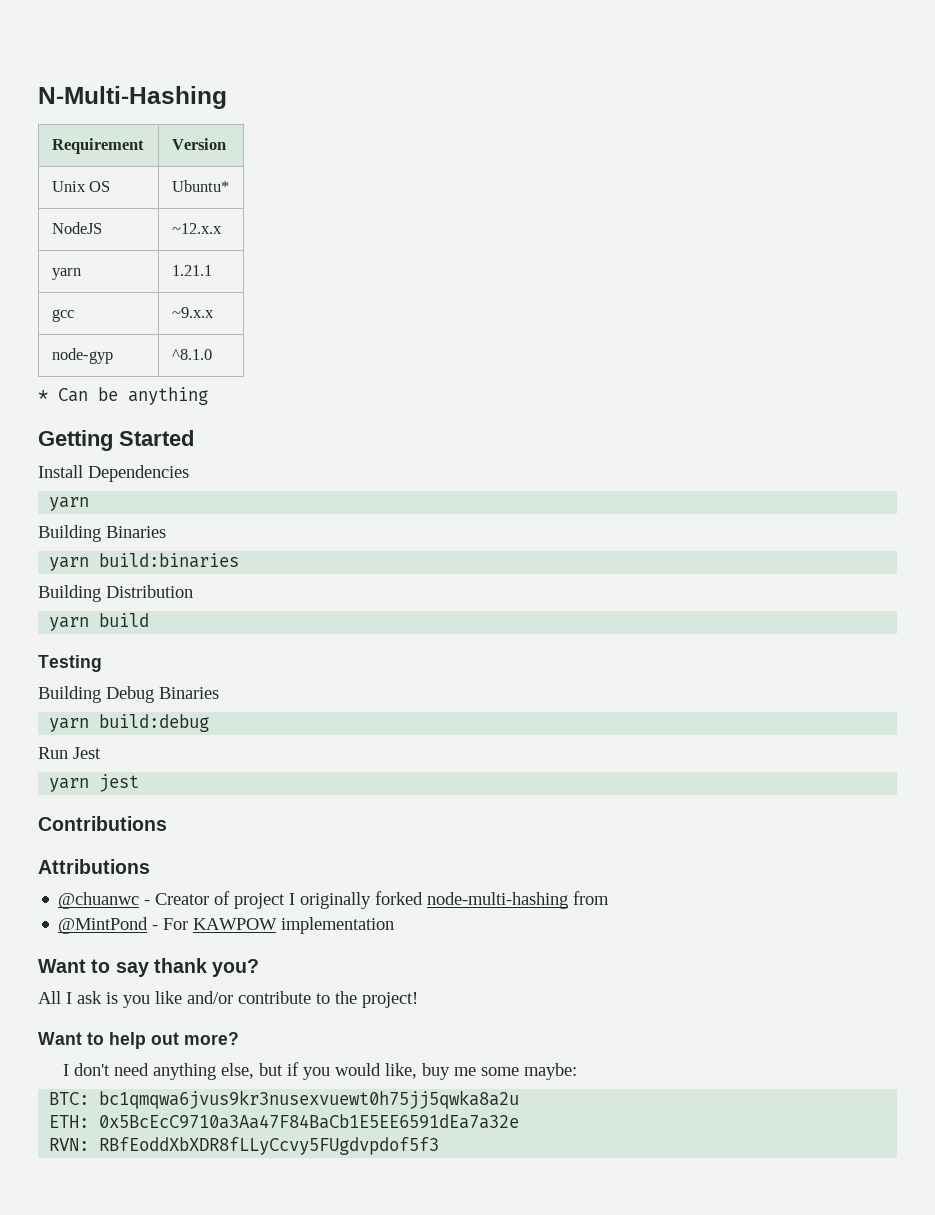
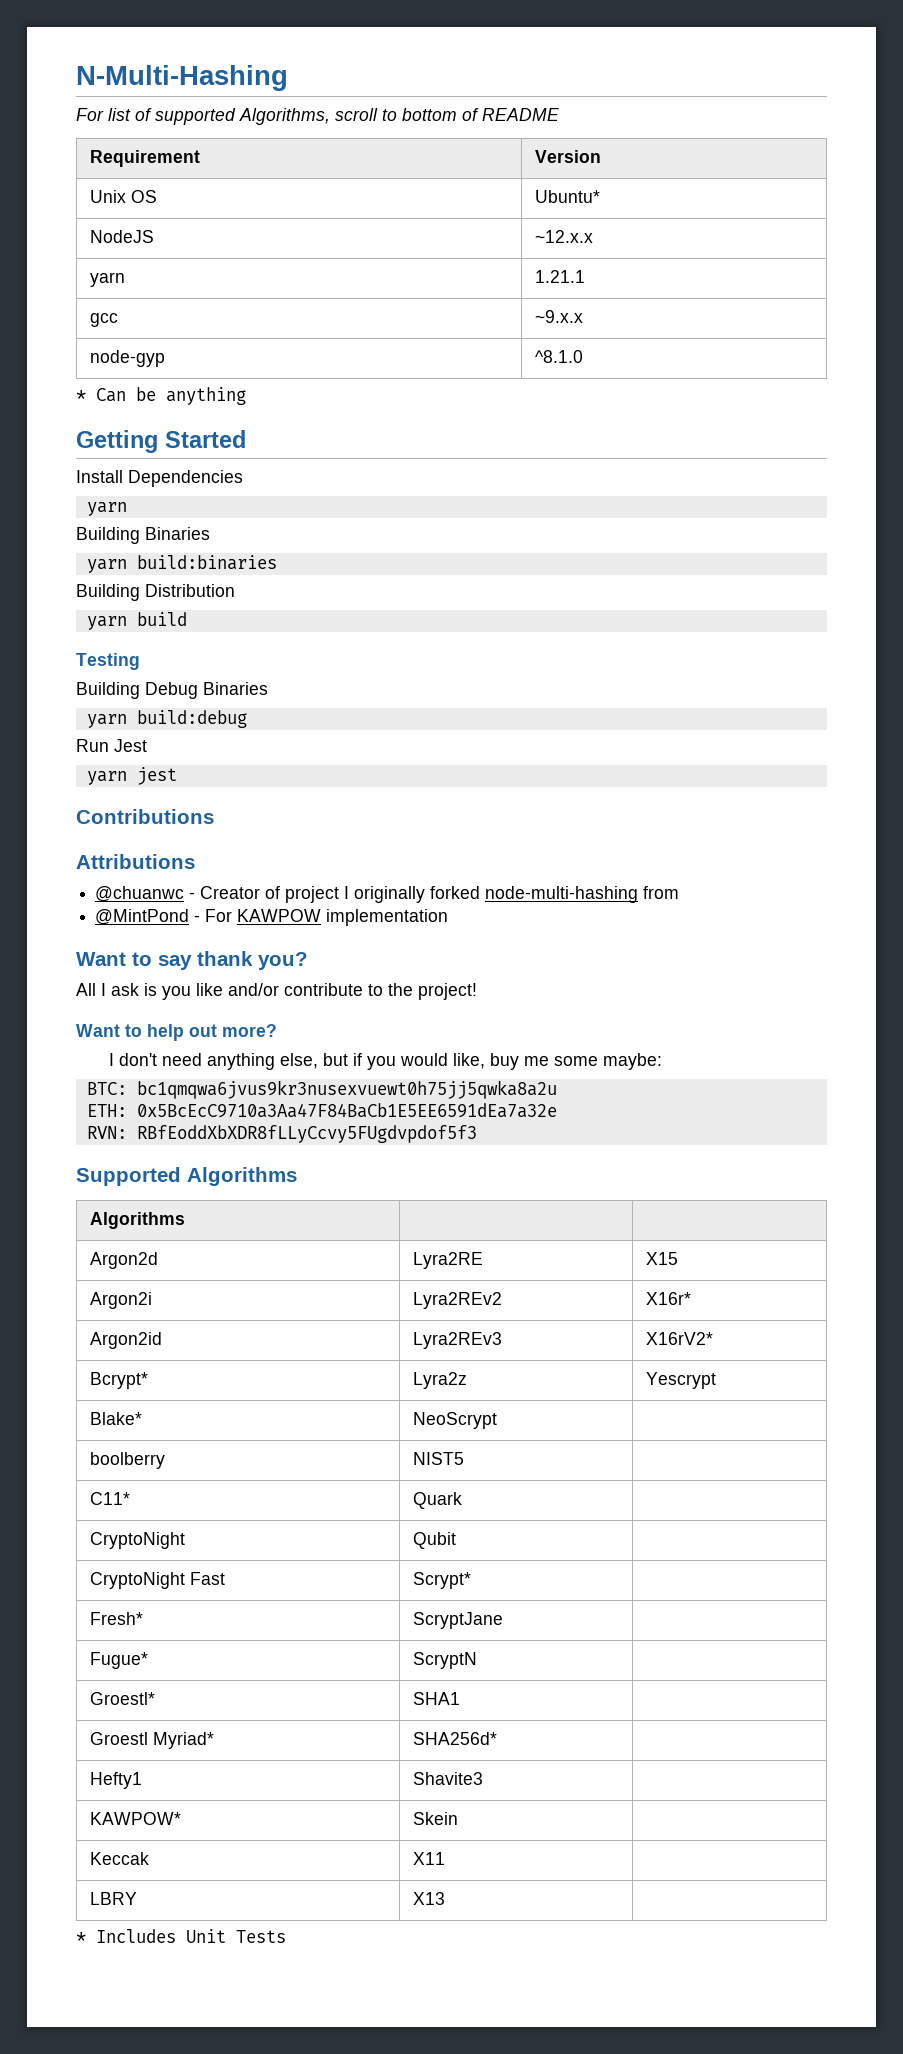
(227, 97) none -> [76,108,559,125] // For list of supported Algorithms, scroll to bottom of README
(440, 1146) none -> [76,1167,297,1186] [89,1212,185,1229] [89,1252,158,1269] [412,1252,483,1269] [645,1252,678,1265] [89,1292,152,1309] [412,1292,502,1309] [645,1292,691,1305] [89,1332,162,1349] [412,1332,502,1349] [645,1332,713,1345] [89,1372,148,1389] [412,1372,467,1389] [645,1372,716,1389] [89,1412,142,1425] [412,1412,497,1429] [89,1452,165,1469] [412,1452,464,1465] [89,1492,130,1505] [412,1492,462,1509] [89,1532,185,1549] [412,1532,456,1549] [89,1572,225,1589] [412,1572,471,1589] [89,1612,143,1625] [412,1612,503,1629] [89,1652,148,1669] [412,1652,477,1669] [89,1692,155,1705] [412,1692,460,1705] [89,1732,214,1749] [412,1732,497,1745] [89,1772,142,1789] [412,1772,483,1785] [89,1812,181,1825] [412,1812,458,1825] [89,1852,149,1865] [412,1852,445,1865] [89,1892,137,1905] [412,1892,445,1905] [76,1929,286,1943] // Supported Algorithms // Algorithms | | // Argon2d | Lyra2RE | X15 // Argon2i | Lyra2REv2 | X16r* // Argon2id | Lyra2REv3 | X16rV2* // Bcrypt* | Lyra2z | Yescrypt // Blake* | NeoScrypt | // boolberry | NIST5 | // C11* | Quark | // CryptoNight | Qubit | // CryptoNight Fast | Scrypt* | // Fresh* | ScryptJane | // Fugue* | ScryptN | // Groestl* | SHA1 | // Groestl Myriad* | SHA256d* | // Hefty1 | Shavite3 | // KAWPOW* | Skein | // Keccak | X11 | // LBRY | X13 | // * Includes Unit Tests

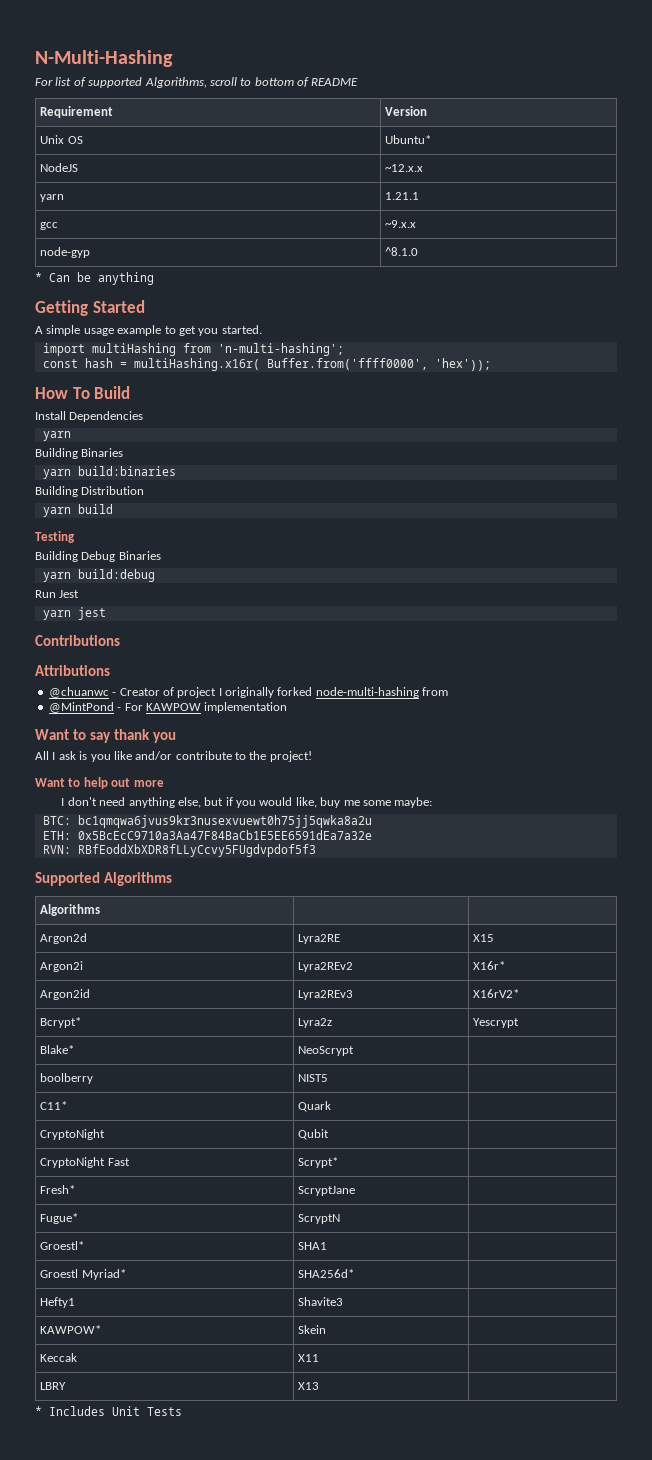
(246, 439) none -> [35,325,262,336] [42,343,344,356] [42,358,491,371] [35,386,131,399] // A simple usage example to get you started. // import multiHashing from 'n-multi-hashing'; // const hash = multiHashing.x16r( Buffer.from('ffff0000', 'hex')); // How To Build
[258,952,308,970] you? -> [152,732,176,743] you
[222,1024,277,1037] more? -> [133,780,164,787] more

